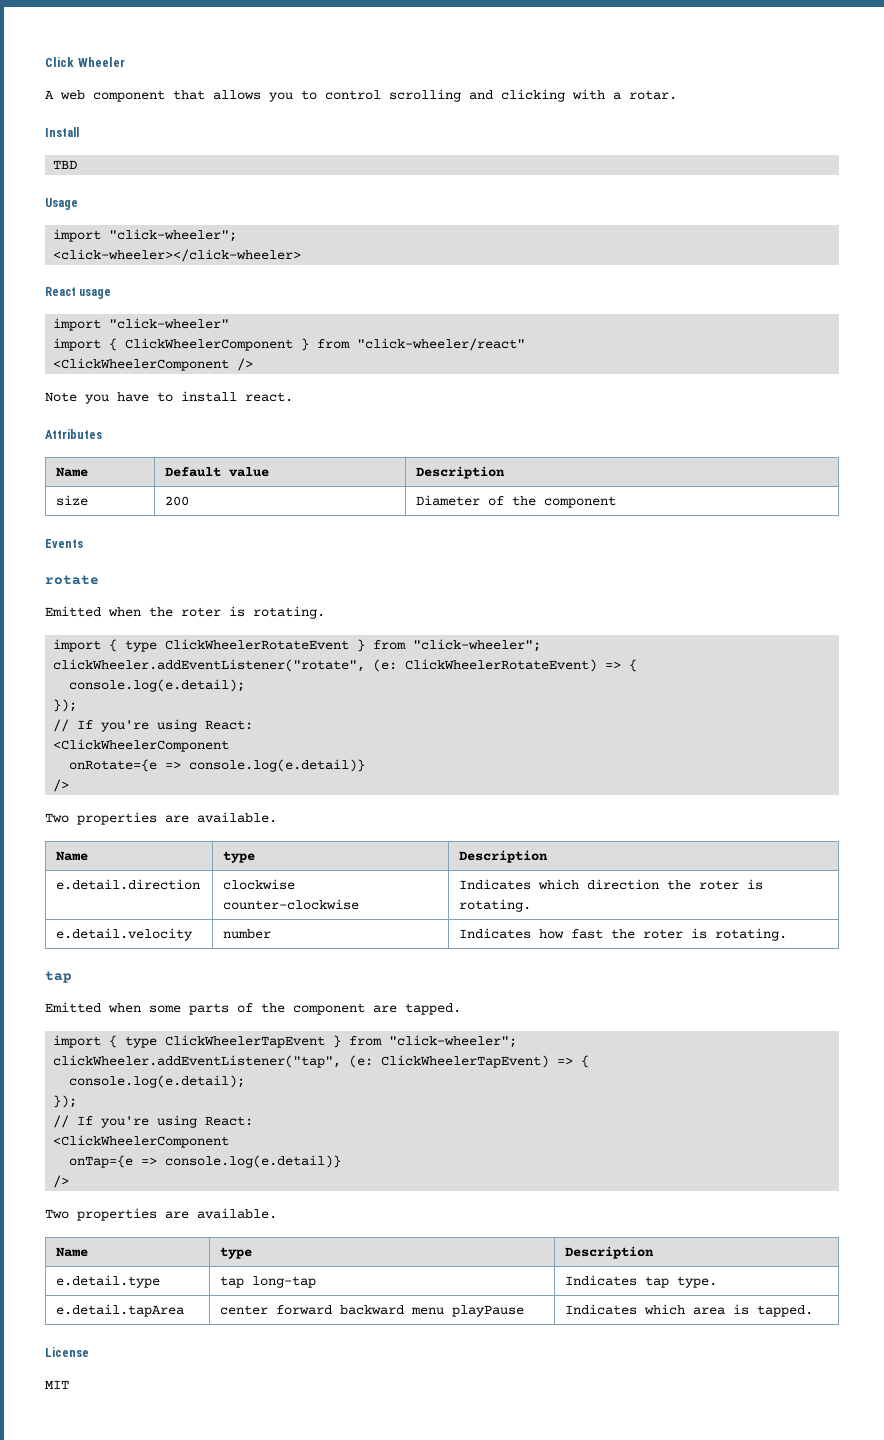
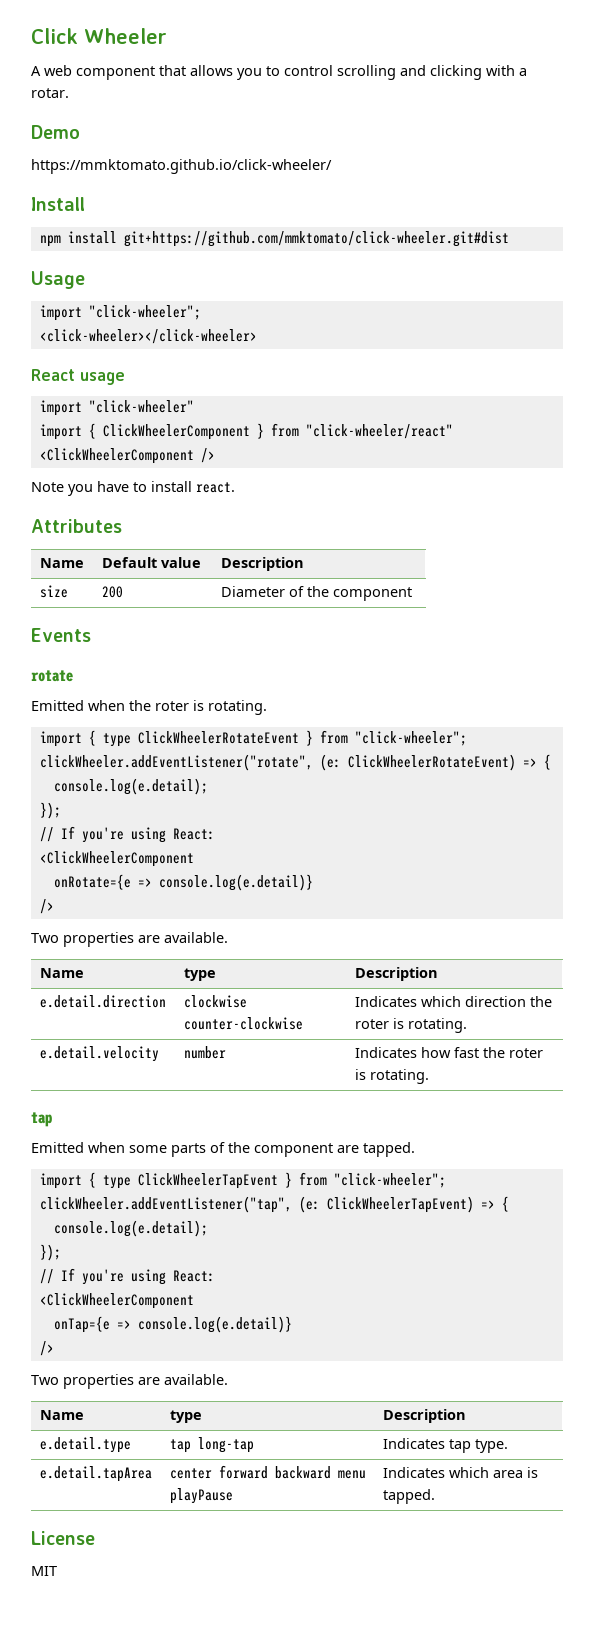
(677, 95) none -> [31,125,80,139] [31,159,332,174] // Demo // https://mmktomato.github.io/click-wheeler/
[53,160,78,169] TBD -> [39,231,509,247] npm install git+https://github.com/mmktomato/click-wheeler.git#dist

